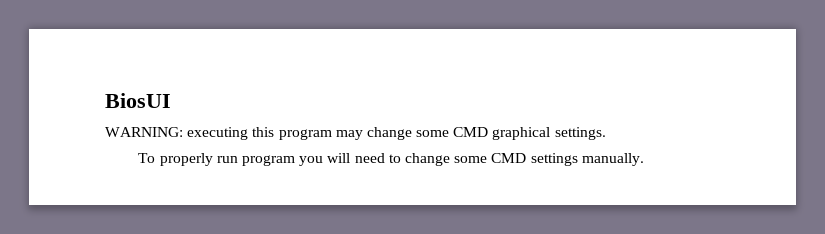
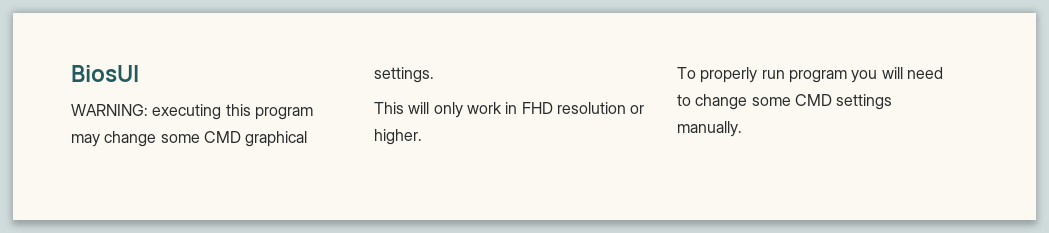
(606, 133) none -> [374,102,645,118] [374,129,422,145] // This will only work in FHD resolution or higher.

